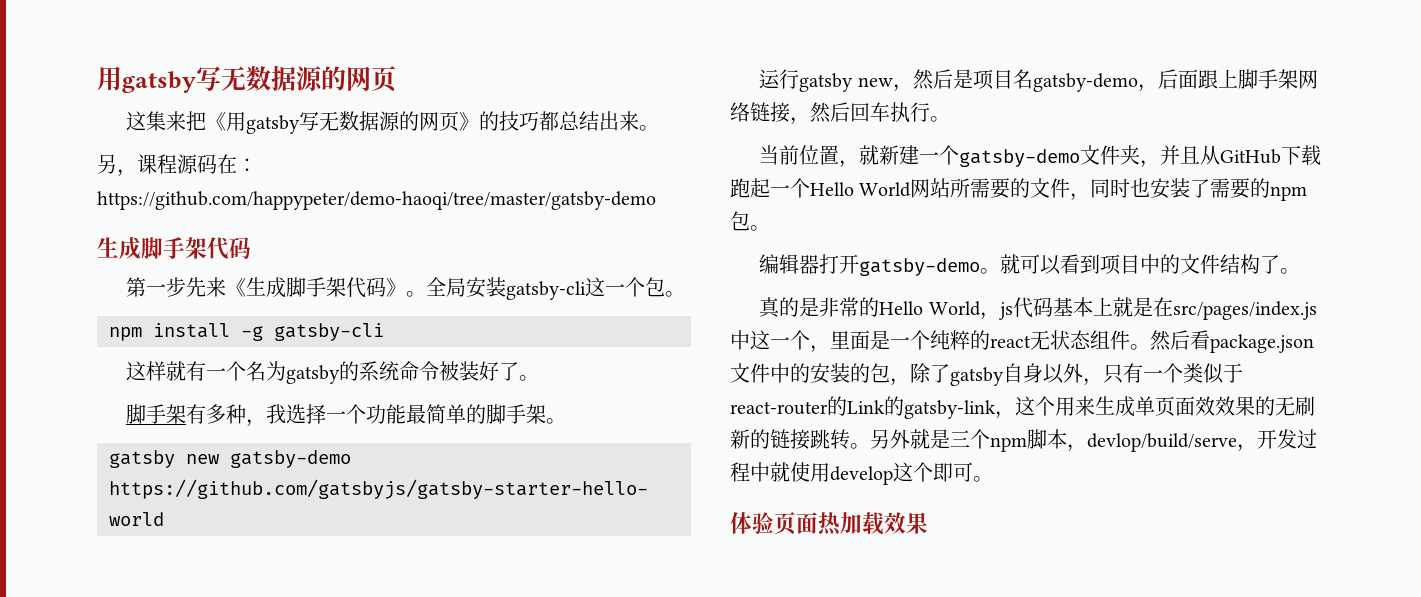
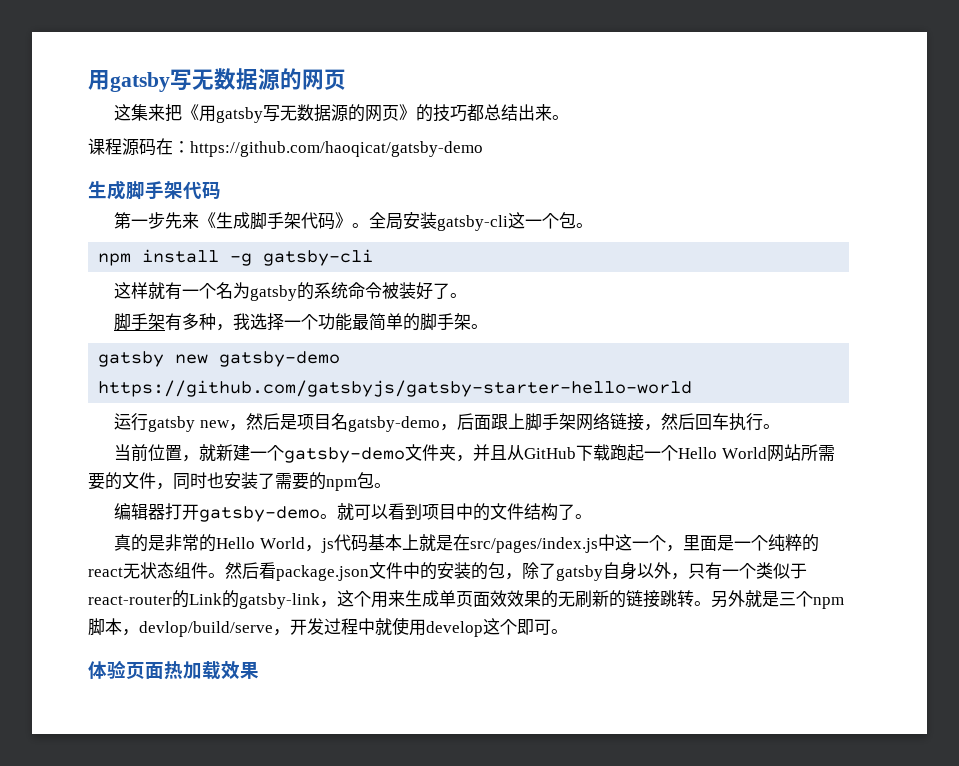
[97,154,137,177] 另， -> (570, 117) none
[97,191,656,210] https://github.com/happypeter/demo-haoqi/tree/master/gatsby-demo -> [190,141,483,157] https://github.com/haoqicat/gatsby-demo

